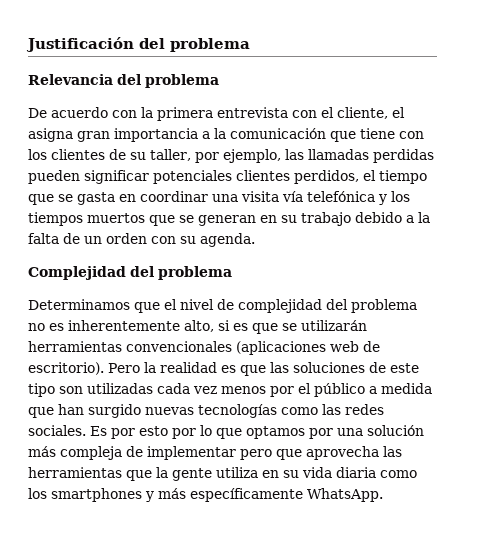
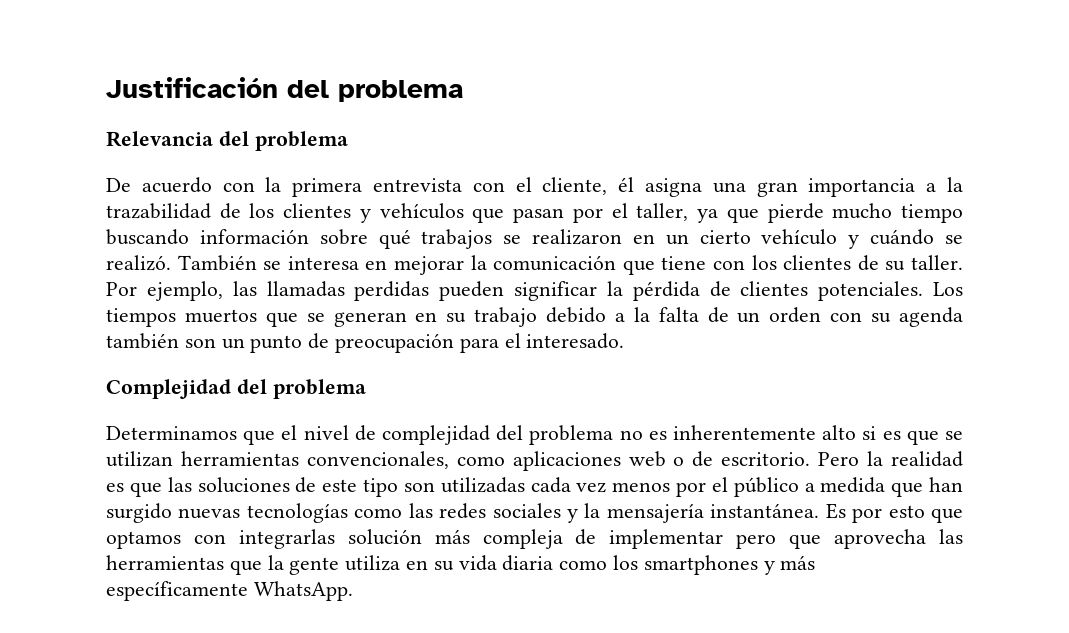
[392,107,405,118] [28,128,73,142] el asigna -> [618,177,746,197] él asigna una
(226, 133) none -> [106,203,964,223] [106,229,963,249] [106,255,487,275] trazabilidad de los clientes y vehículos que pasan por el taller, ya que pierde mucho tiempo buscando información sobre qué trabajos se realizaron en un cierto vehículo y cuándo se realizó. También se interesa en mejorar la
[150,149,219,163] taller, por -> [911,255,964,270] [106,282,137,296] taller. Por
[153,170,427,184] [28,191,410,205] potenciales clientes perdidos, el tiempo que se gasta en coordinar una visita vía telefónica y los -> [606,281,964,301] la pérdida de clientes potenciales. Los
[200,233,255,247] agenda. -> [898,307,963,327] [106,333,625,353] agenda también son un punto de preocupación para el interesado.
[184,320,214,332] alto, -> [822,425,857,440] alto
[301,320,367,331] [28,341,380,355] [28,362,104,375] utilizarán herramientas convencionales (aplicaciones web de escritorio). -> [106,451,811,471] utilizan herramientas convencionales, como aplicaciones web o de escritorio.
[28,425,363,439] sociales. Es por esto por lo que optamos por una -> [492,503,964,523] [106,529,335,549] sociales y la mensajería instantánea. Es por esto que optamos con integrarlas

